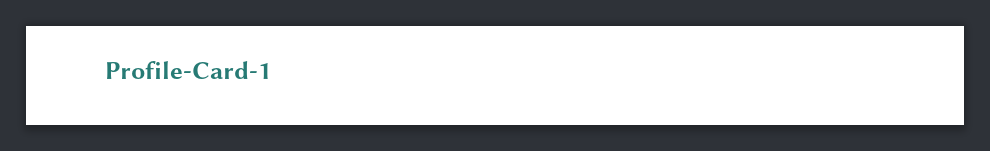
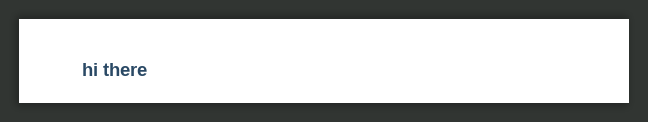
[105,61,271,79] Profile-Card-1 -> [82,63,147,76] hi there

